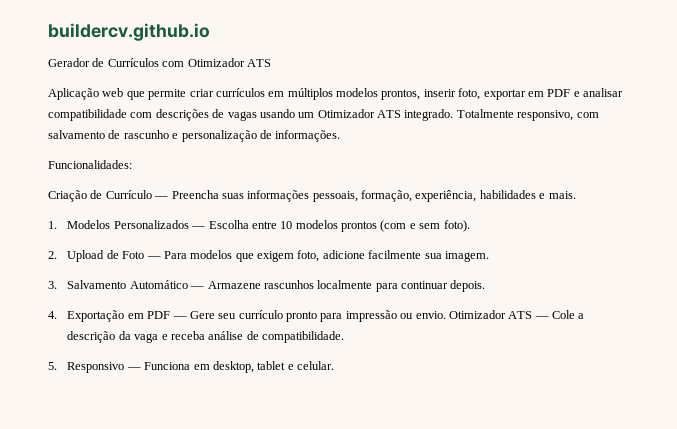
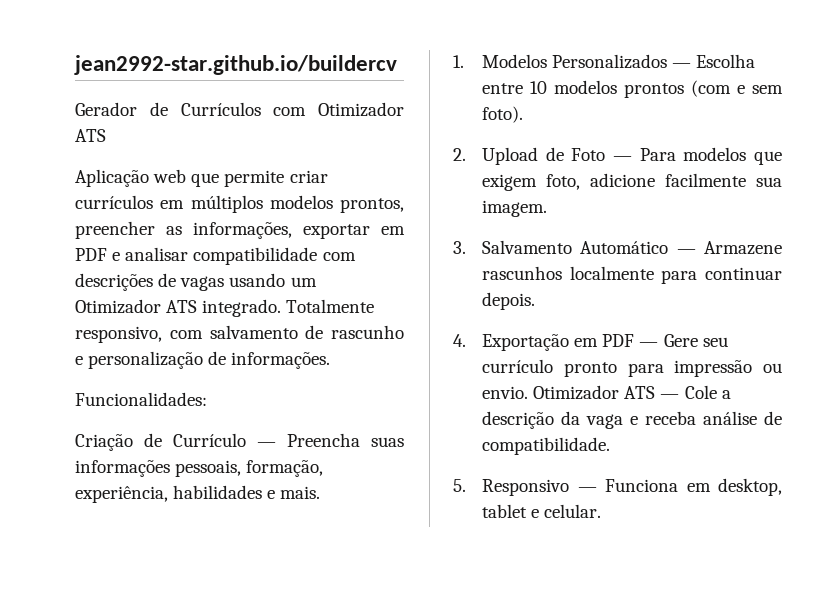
[48,23,210,41] buildercv.github.io -> [74,55,397,75] jean2992-star.github.io/buildercv
[423,88,481,100] inserir foto, -> [75,221,292,239] preencher as informações,

